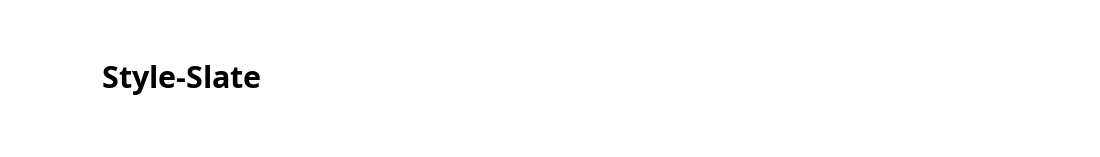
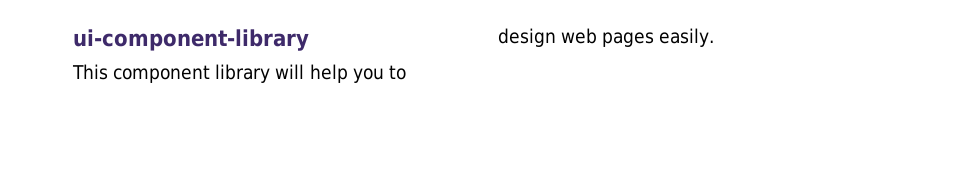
[102,65,261,95] Style-Slate -> [73,29,309,51] [72,64,406,83] [498,28,715,47] ui-component-library // This component library will help you to design web pages easily.

